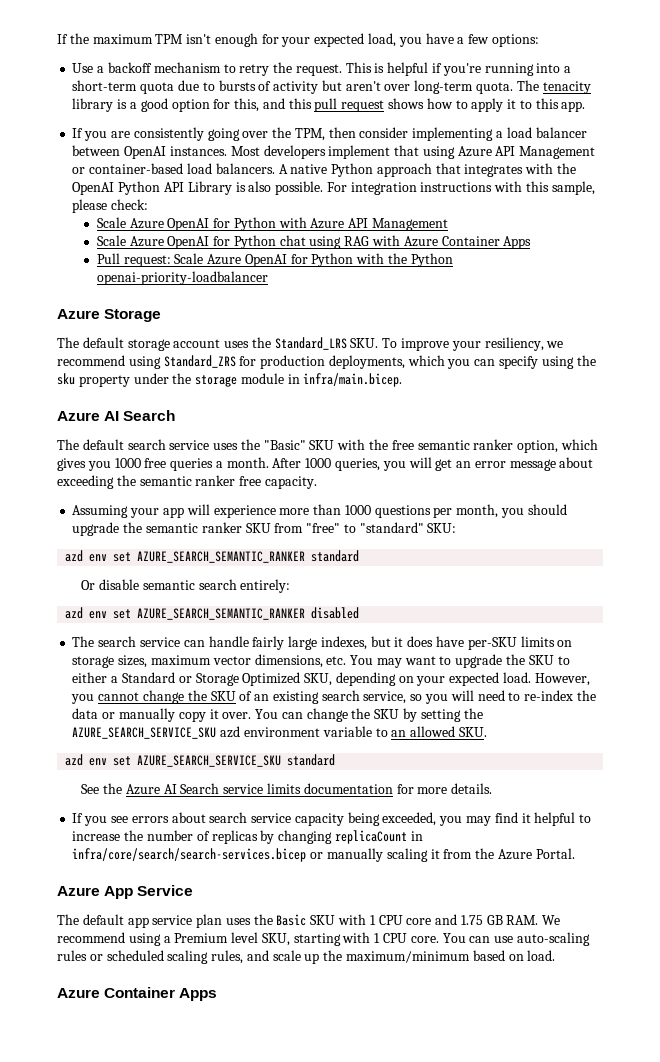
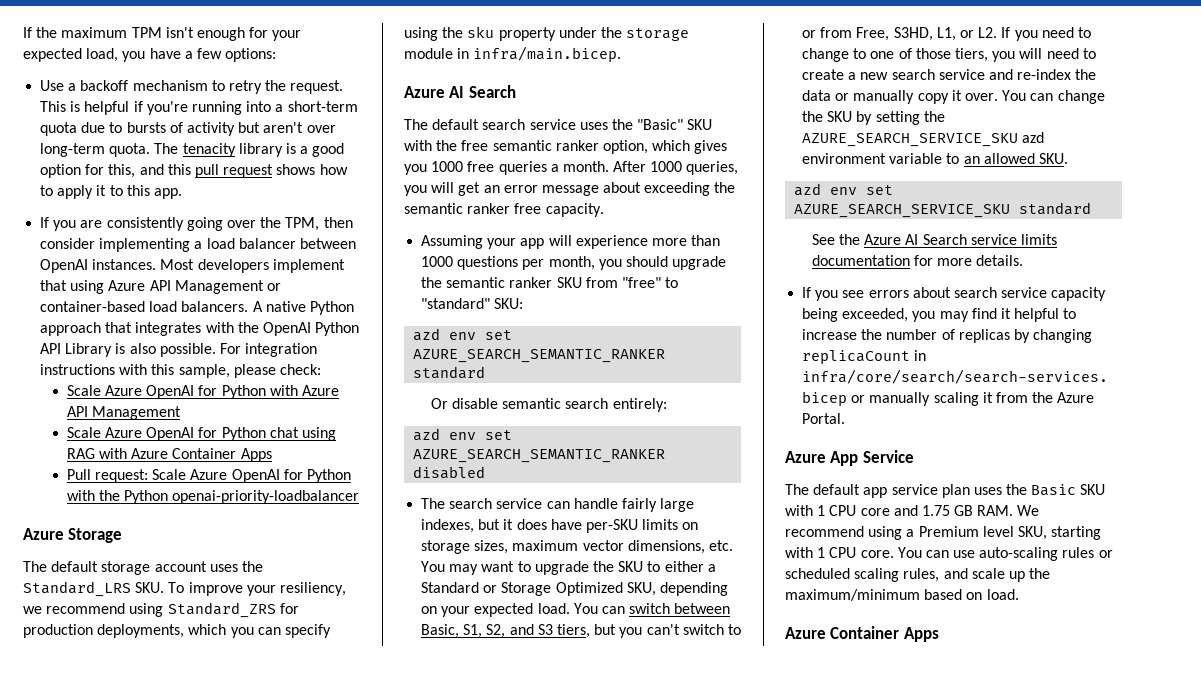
[534,673,590,686] [71,690,521,704] However, you cannot change the SKU of an existing search service, so you will need to -> [573,603,731,614] [421,624,741,638] [802,27,1091,41] [802,48,1096,62] [802,69,1013,80] You can switch between Basic, S1, S2, and S3 tiers, but you can't switch to or from Free, S3HD, L1, or L2. If you need to change to one of those tiers, you will need to create a new search service and

